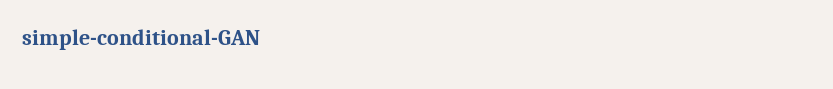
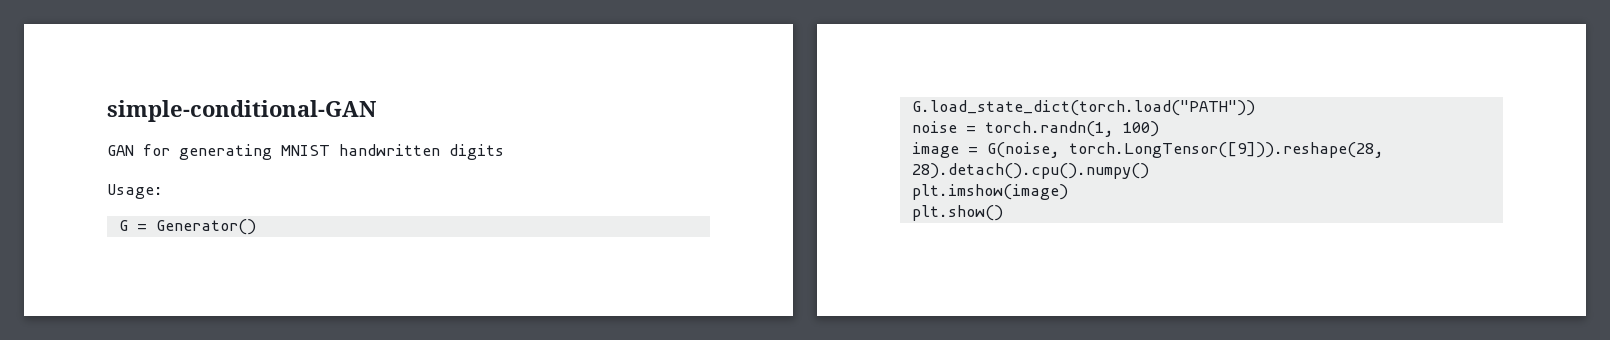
(260, 39) none -> [107,144,504,160] [107,184,163,199] [119,219,256,235] [912,100,1255,116] [912,121,1159,137] [912,142,1384,158] [912,163,1149,179] [912,184,1068,200] [912,205,1003,221] // GAN for generating MNIST handwritten digits // Usage: // G = Generator() // G.load_state_dict(torch.load("PATH")) // noise = torch.randn(1, 100) // image = G(noise, torch.LongTensor([9])).reshape(28, 28).detach().cpu().numpy() // plt.imshow(image) // plt.show()

